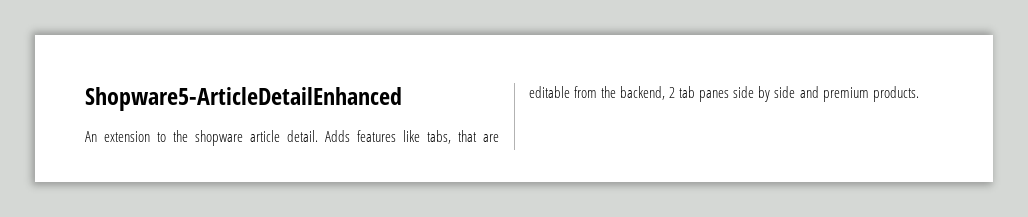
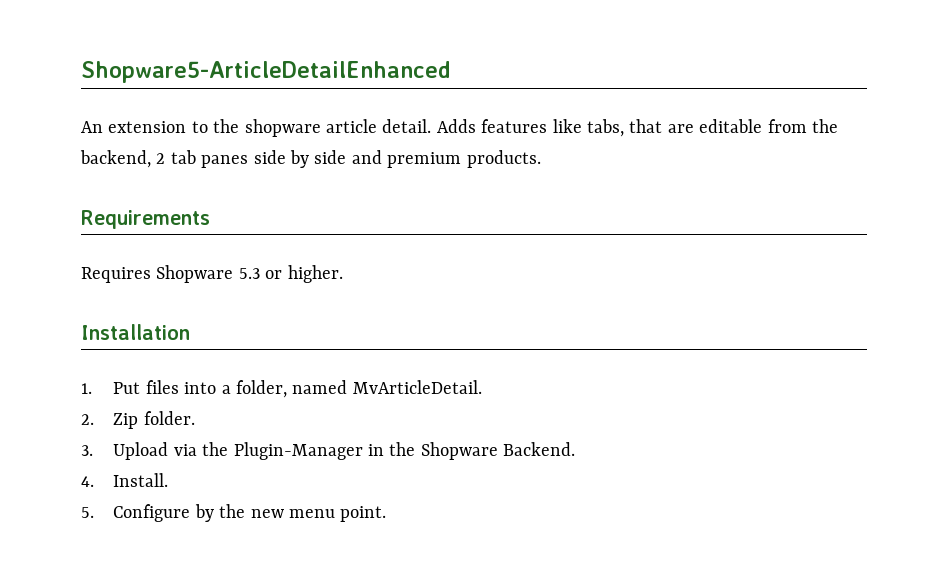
(919, 94) none -> [81,210,210,229] [81,265,343,283] [81,324,190,340] [81,380,482,398] [81,411,195,429] [81,442,576,460] [81,473,169,487] [81,504,387,522] // Requirements // Requires Shopware 5.3 or higher. // Installation // 1. Put files into a folder, named MvArticleDetail. // 2. Zip folder. // 3. Upload via the Plugin-Manager in the Shopware Backend. // 4. Install. // 5. Configure by the new menu point.

